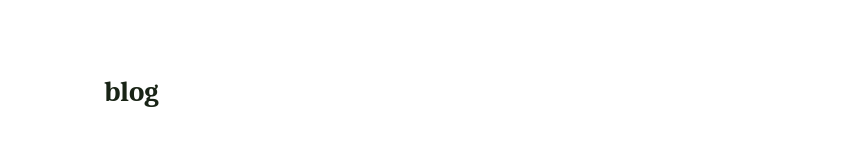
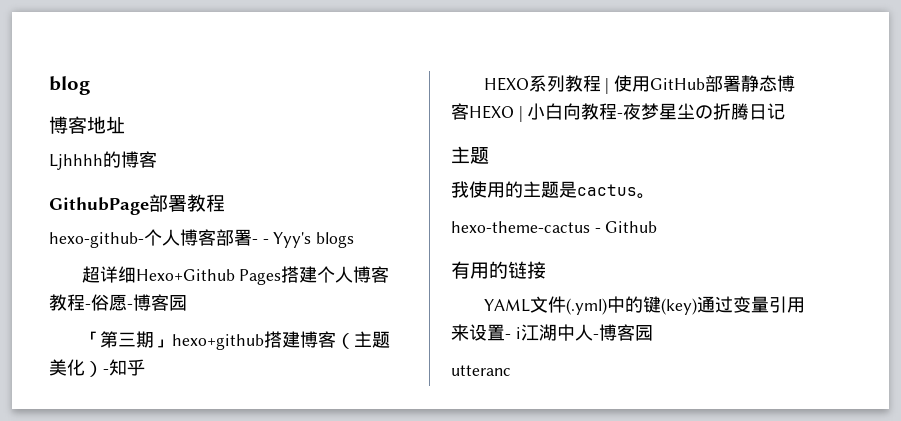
(159, 94) none -> [49,116,125,134] [49,151,157,170] [49,194,225,215] [49,229,355,248] [81,266,390,285] [49,294,187,311] [81,331,390,350] [49,359,145,377] [483,75,796,94] [451,103,786,122] [451,146,489,164] [451,181,655,199] [451,221,658,233] [451,261,546,279] [483,296,805,315] [451,324,653,341] [451,365,511,376] // 博客地址 // Ljhhhh的博客 // GithubPage部署教程 // hexo-github-个人博客部署- - Yyy's blogs // 超详细Hexo+Github Pages搭建个人博客教程-俗愿-博客园 // 「第三期」hexo+github搭建博客（主题美化）-知乎 // HEXO系列教程 | 使用GitHub部署静态博客HEXO | 小白向教程-夜梦星尘の折腾日记 // 主题 // 我使用的主题是cactus。 // hexo-theme-cactus - Github // 有用的链接 // YAML文件(.yml)中的键(key)通过变量引用来设置- i江湖中人-博客园 // utteranc

